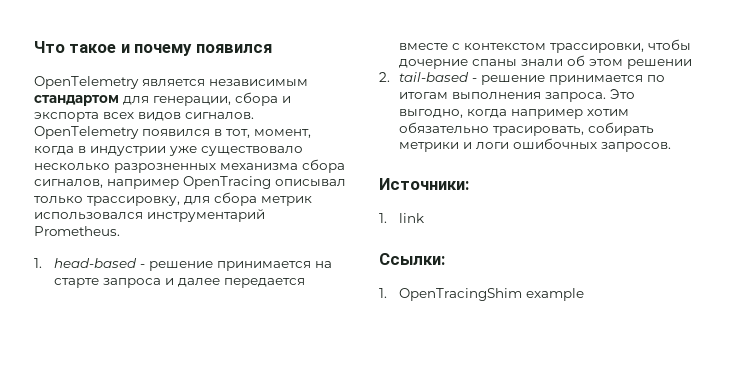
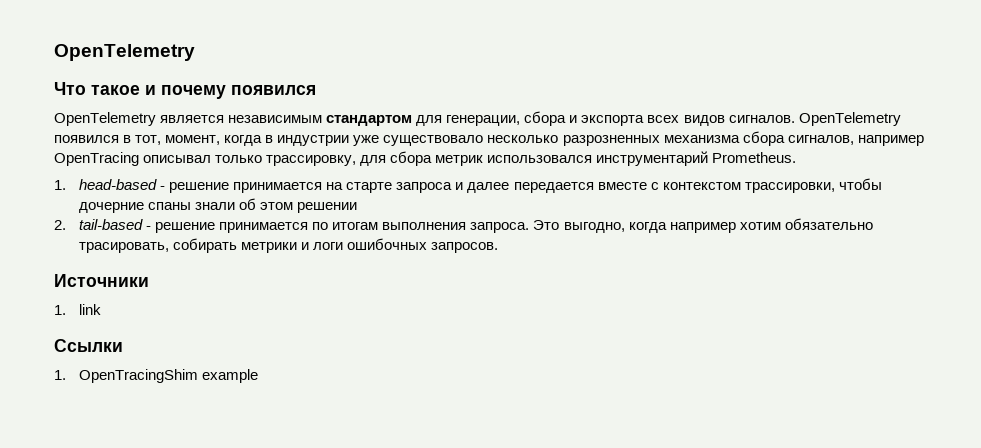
(34, 47) none -> [54,44,195,61] OpenTelemetry //
[379,178,469,190] Источники: -> [54,274,149,287] Источники
[379,253,445,265] Ссылки: -> [54,339,123,352] Ссылки

